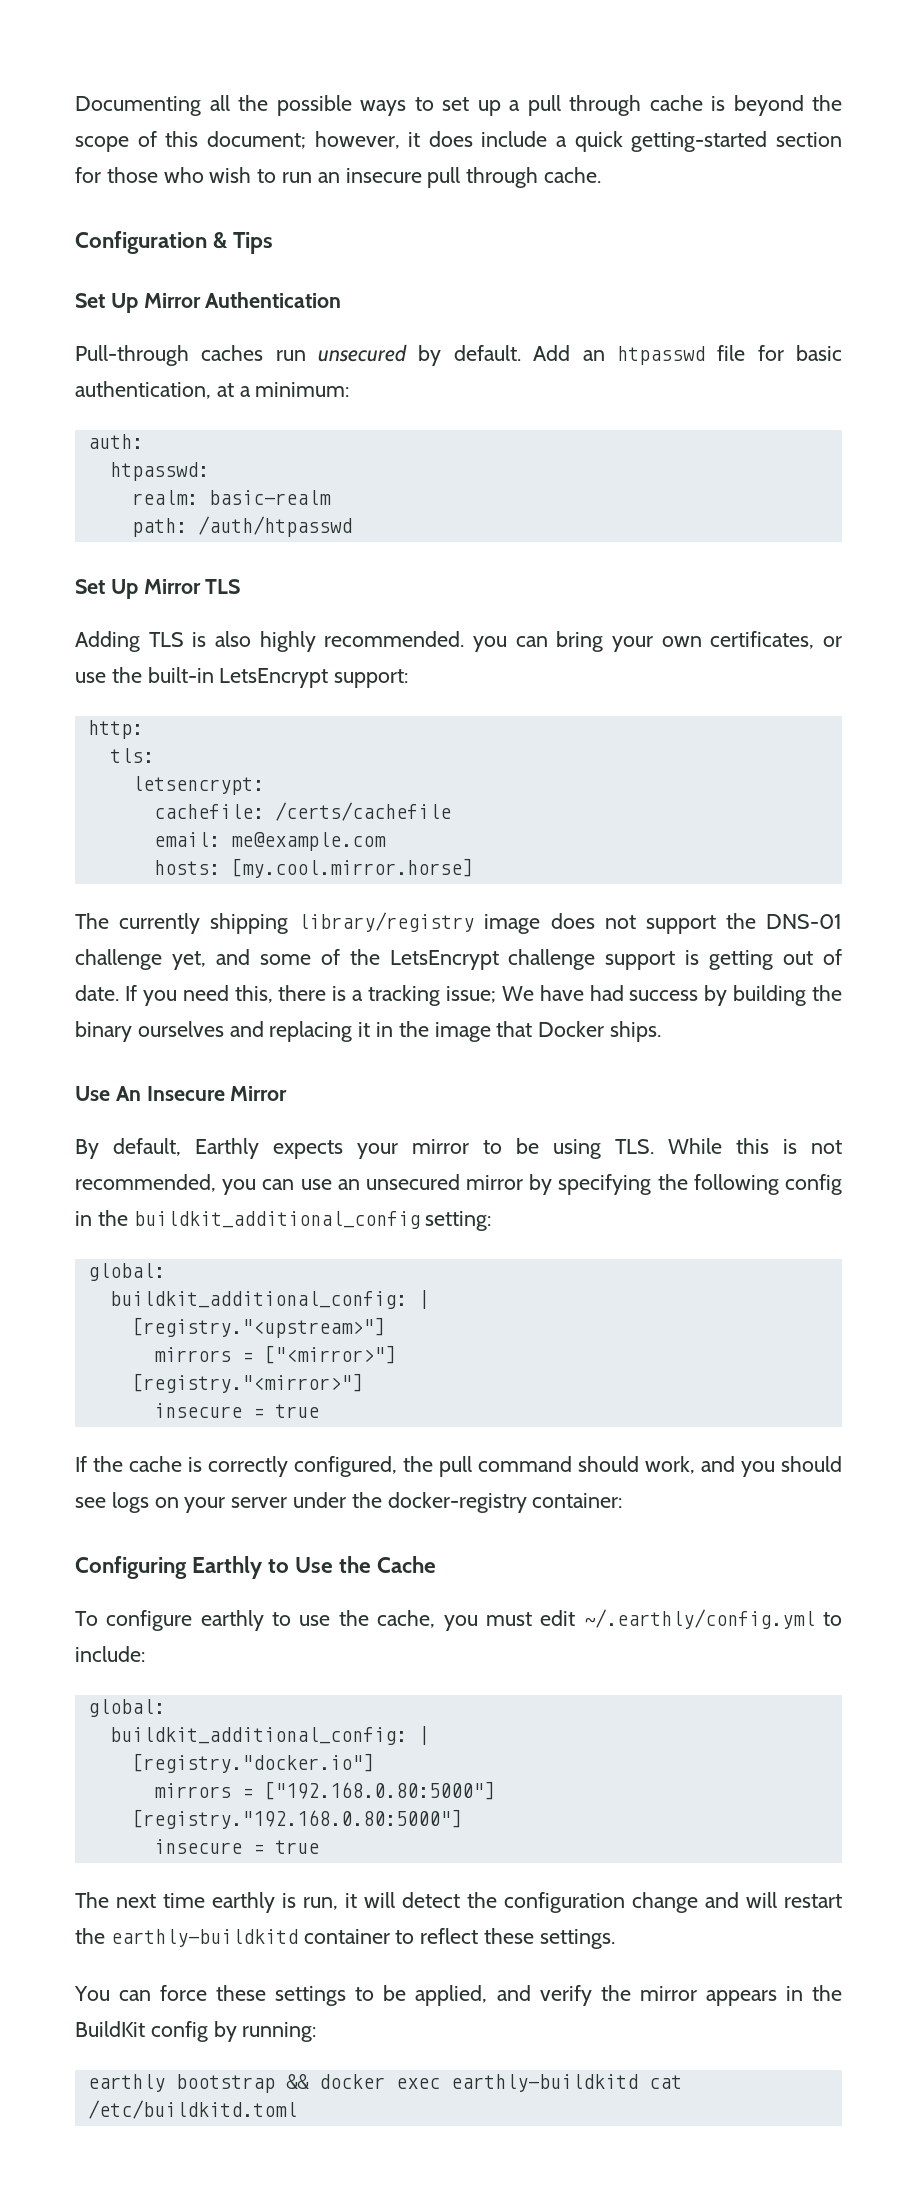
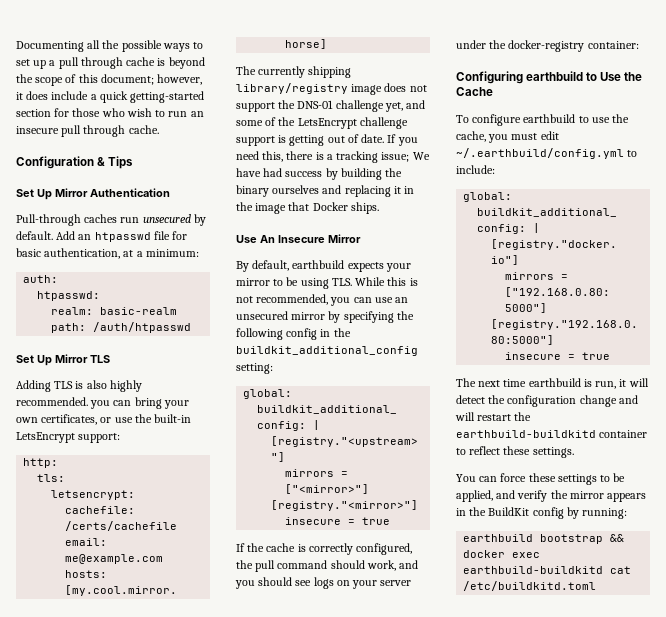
[195,1138,259,1159] Earthly -> [292,260,345,269] earthbuild
[192,1556,264,1579] Earthly -> [526,71,584,81] earthbuild
[200,1610,264,1631] earthly -> [523,114,576,123] earthbuild
[583,1609,815,1629] ~/.earthly/config.yml -> [456,148,624,159] ~/.earthbuild/config.yml
[212,1892,275,1913] earthly -> [528,378,581,387] earthbuild
[110,1929,298,1947] earthly-buildkitd -> [456,430,596,438] earthbuild-buildkitd
[87,2074,165,2092] earthly -> [463,534,534,542] earthbuild
[450,2074,638,2092] earthly-buildkitd -> [463,566,604,574] earthbuild-buildkitd

